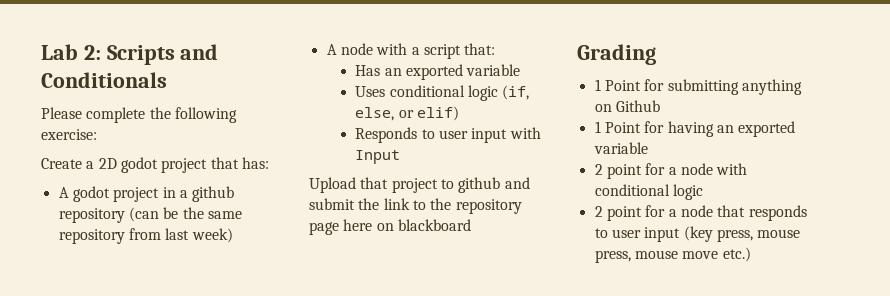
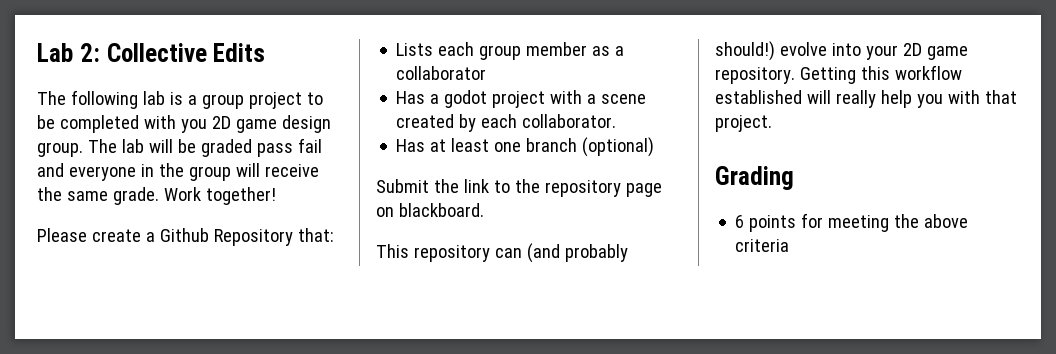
[106,44,219,65] [41,72,167,88] [41,107,237,123] [41,129,97,140] [41,157,269,173] [58,186,235,202] [58,207,242,223] [58,228,233,244] [326,43,496,59] [355,64,521,80] [355,85,530,101] [355,106,459,121] [355,127,541,143] [355,150,401,164] [309,177,530,193] [309,198,355,210] Scripts and Conditionals // Please complete the following exercise: // Create a 2D godot project that has: // A godot project in a github repository (can be the same repository from last week) // A node with a script that: // Has an exported variable // Uses conditional logic (if, else, or elif) // Responds to user input with Input // Upload that project to github and submit -> [106,43,266,62] [37,90,323,109] [37,115,331,133] [37,138,322,157] [37,163,319,181] [37,187,276,205] [37,228,334,246] [396,42,625,60] [396,66,487,80] [396,90,647,108] [396,114,617,132] [396,137,655,157] [376,179,429,193] Collective Edits // The following lab is a group project to be completed with you 2D game design group. The lab will be graded pass fail and everyone in the group will receive the same grade. Work together! // Please create a Github Repository that: // Lists each group member as a collaborator // Has a godot project with a scene created by each collaborator. // Has at least one branch (optional) // Submit
[343,219,471,231] [577,44,656,65] [594,79,802,95] [594,100,660,112] [594,121,796,137] [593,142,648,154] [594,163,748,179] [594,184,703,200] [594,205,807,221] [594,226,801,242] [594,247,751,263] here on blackboard // Grading // 1 Point for submitting anything on Github // 1 Point for having an exported variable // 2 point for a node with conditional logic // 2 point for a node that responds to user input (key press, mouse press, mouse move etc.) -> [376,203,484,217] [376,243,628,263] [715,41,968,61] [715,65,962,84] [715,90,1017,108] [715,115,772,132] [715,166,794,190] [735,213,969,232] [735,239,790,252] on blackboard. // This repository can (and probably should!) evolve into your 2D game repository. Getting this workflow established will really help you with that project. // Grading // 6 points for meeting the above criteria

